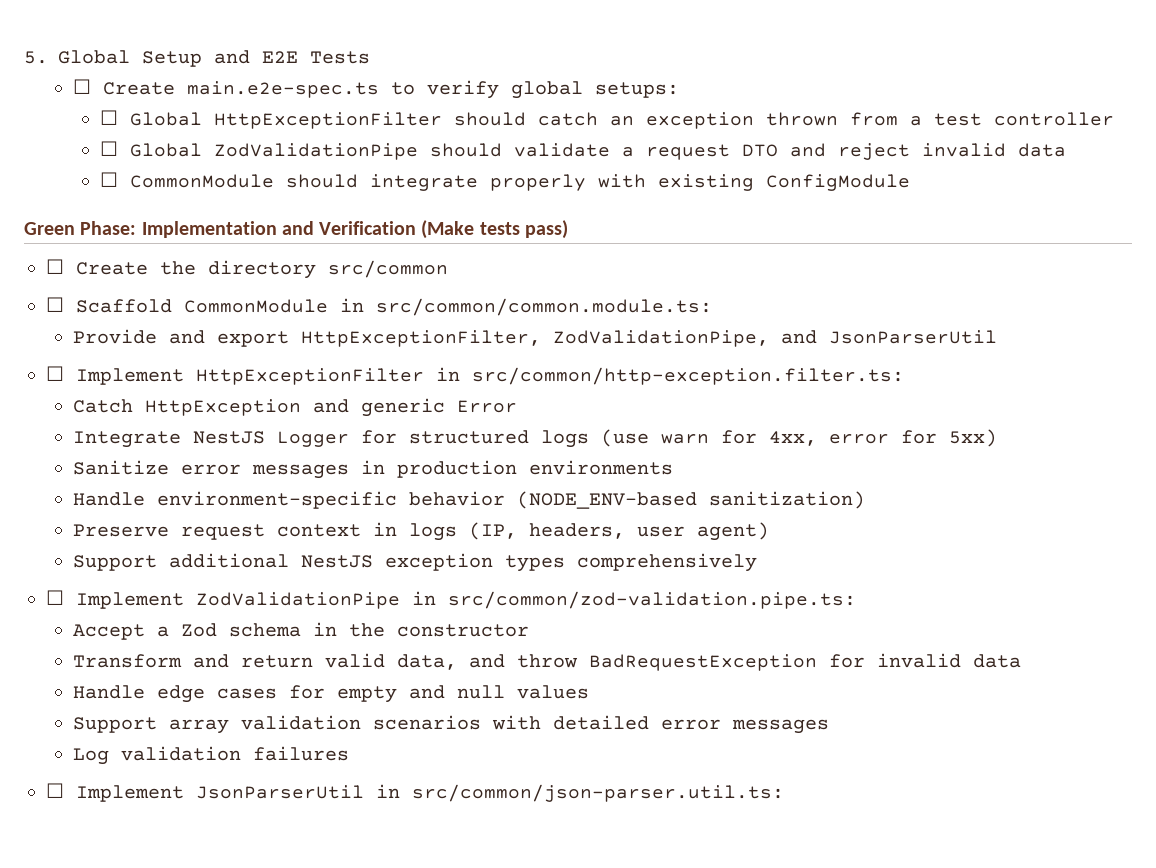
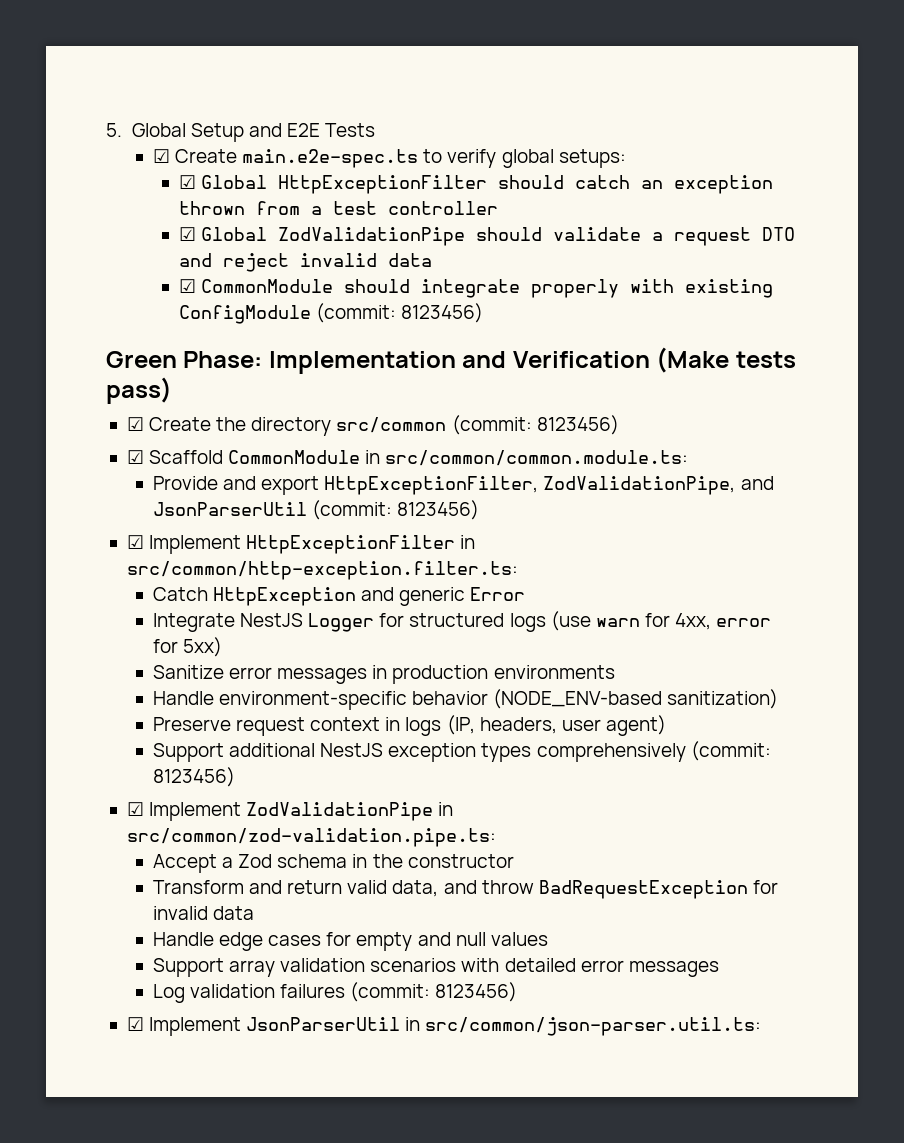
[73,79,92,94] ☐ -> [152,149,170,163] ☑
[100,110,119,125] ☐ -> [178,175,196,189] ☑
[100,141,119,156] ☐ -> [178,227,196,241] ☑
[100,172,119,187] ☐ -> [178,279,196,293] ☑
(911, 182) none -> [315,303,484,323] (commit: 8123456)
[46,259,64,274] ☐ -> [126,417,144,431] ☑
[46,297,64,312] // ☐ -> [451,415,619,435] [126,450,144,464] (commit: 8123456) // ☑
[46,366,64,381] // ☐ -> [311,500,480,520] [126,535,144,549] (commit: 8123456) // ☑
[46,590,64,605] // ☐ -> [690,741,771,761] [152,767,235,787] [126,802,144,816] (commit: 8123456) // ☑
[46,783,64,798] // ☐ -> [350,982,518,1002] [126,1017,144,1031] (commit: 8123456) // ☑

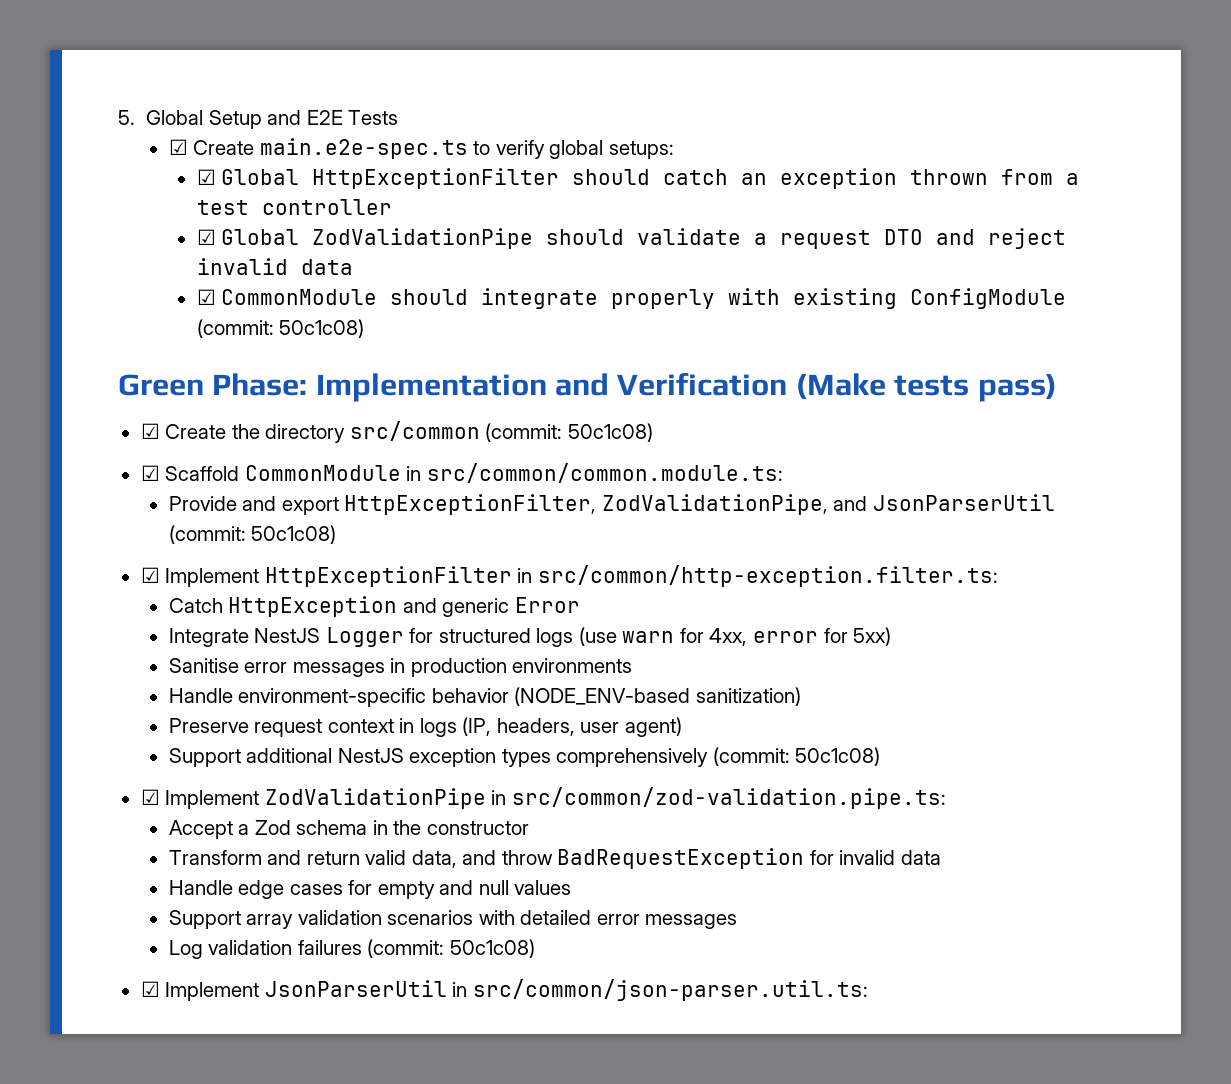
[401,303,484,323] 8123456) -> [279,319,365,338] 50c1c08)
[536,415,619,435] 8123456) -> [567,423,653,442] 50c1c08)
[397,500,480,520] 8123456) -> [251,525,337,544] 50c1c08)
[152,665,224,679] Sanitize -> [168,658,239,673] Sanitise
[152,767,235,787] 8123456) -> [795,747,881,766] 50c1c08)
[435,982,518,1002] 8123456) -> [449,939,535,958] 50c1c08)

